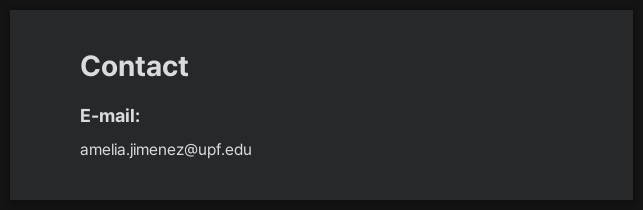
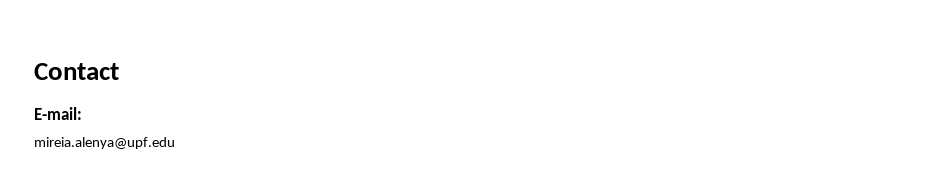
[80,143,252,159] amelia.jimenez@upf.edu -> [34,137,175,149] mireia.alenya@upf.edu

